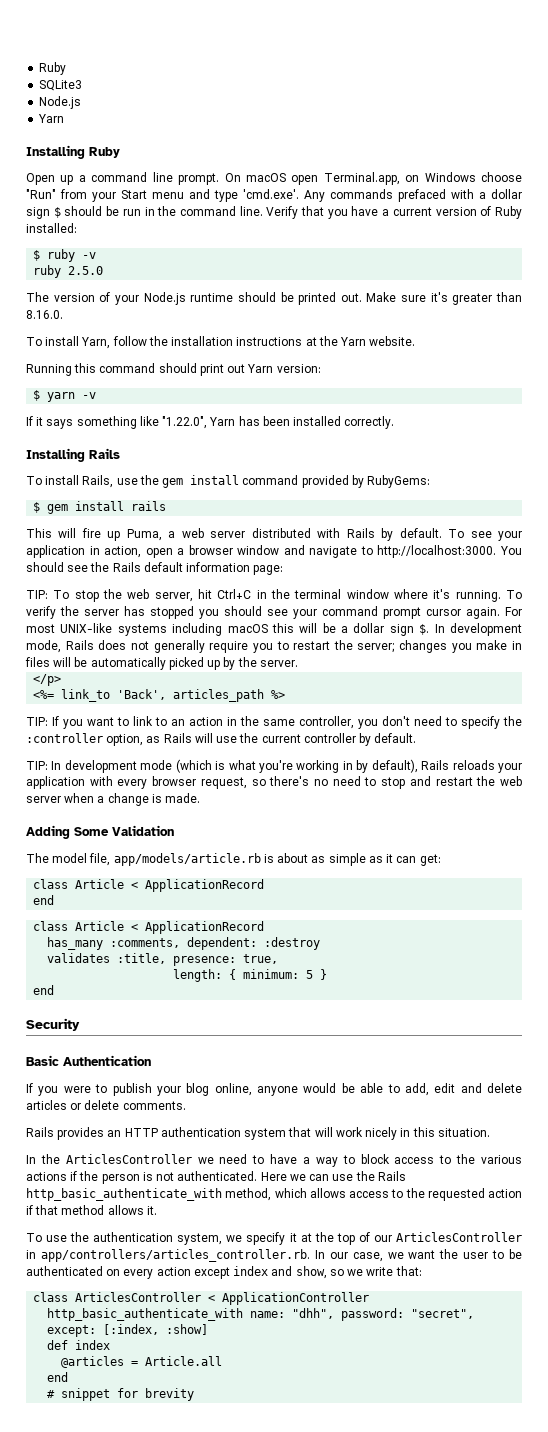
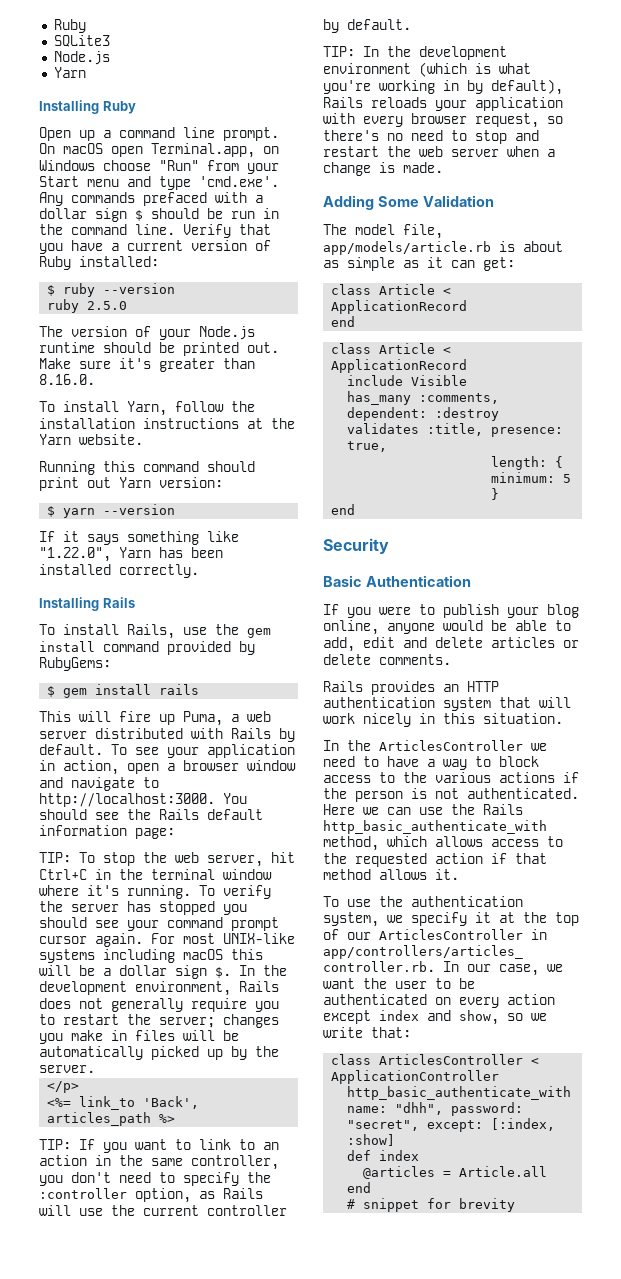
[82,252,97,259] -v -> [103,283,176,294] --version
[82,392,97,399] -v -> [103,504,176,515] --version
[449,623,522,636] [26,640,61,653] development mode, -> [263,965,287,976] [39,981,231,996] the development environment,
[64,760,173,773] development mode -> [387,46,507,60] [323,63,411,74] the development environment
(265, 927) none -> [347,375,468,386] // include Visible

